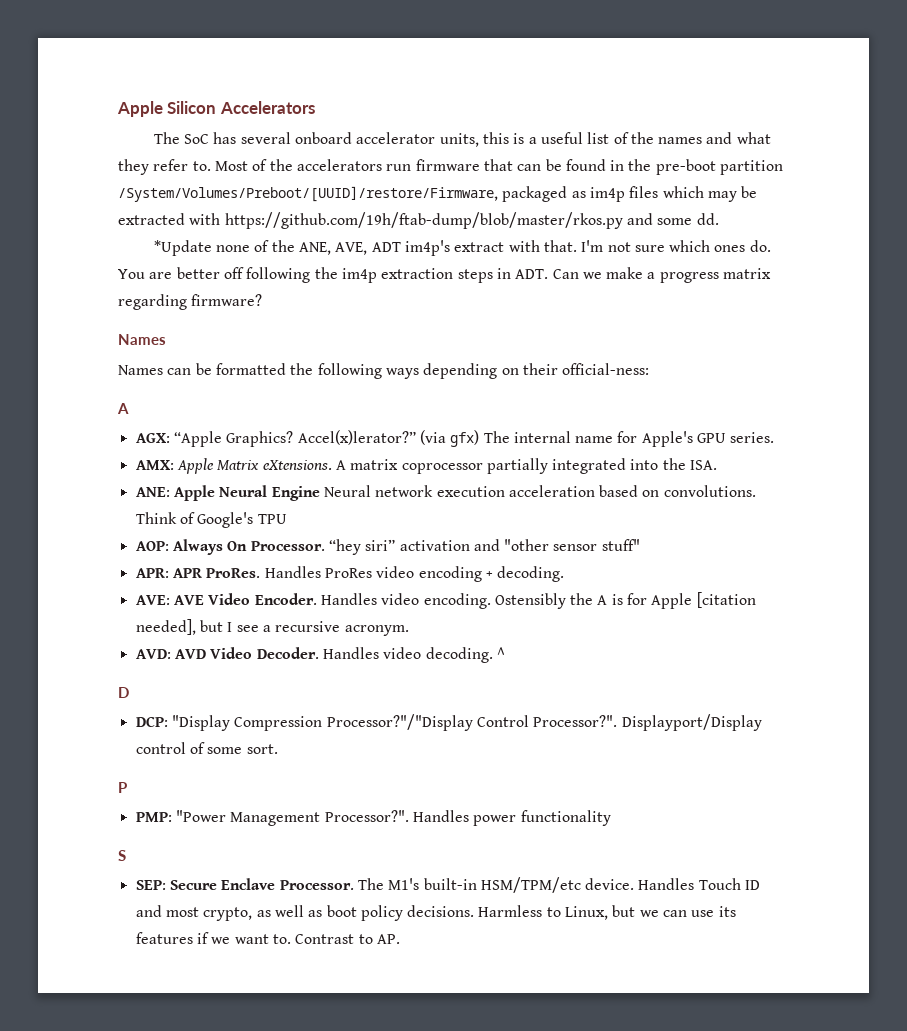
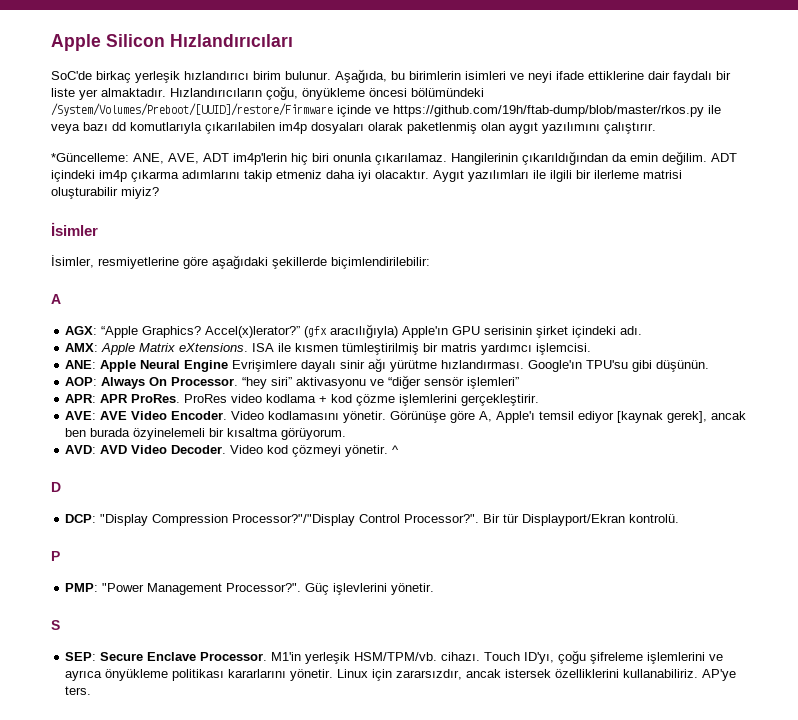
[219,101,315,114] [153,132,771,147] [118,159,784,175] [118,186,758,202] [118,212,719,229] [153,240,771,256] [118,267,772,283] [118,294,263,310] [118,334,166,345] [118,363,650,379] Accelerators // The SoC has several onboard accelerator units, this is a useful list of the names and what they refer to. Most of the accelerators run firmware that can be found in the pre-boot partition /System/Volumes/Preboot/[UUID]/restore/Firmware, packaged as im4p files which may be extracted with https://github.com/19h/ftab-dump/blob/master/rkos.py and some dd. // *Update none of the ANE, AVE, ADT im4p's extract with that. I'm not sure which ones do. You are better off following the im4p extraction steps in ADT. Can we make a progress matrix regarding firmware? // Names // Names can be formatted the following ways depending on their official-ness: -> [170,34,293,47] [51,69,731,83] [51,86,484,100] [51,103,721,117] [51,122,656,134] [51,151,737,165] [51,170,682,182] [51,187,159,199] [51,222,98,236] [51,255,430,269] Hızlandırıcıları // SoC'de birkaç yerleşik hızlandırıcı birim bulunur. Aşağıda, bu birimlerin isimleri ve neyi ifade ettiklerine dair faydalı bir liste yer almaktadır. Hızlandırıcıların çoğu, önyükleme öncesi bölümündeki /System/Volumes/Preboot/[UUID]/restore/Firmware içinde ve https://github.com/19h/ftab-dump/blob/master/rkos.py ile veya bazı dd komutlarıyla çıkarılabilen im4p dosyaları olarak paketlenmiş olan aygıt yazılımını çalıştırır. // *Güncelleme: ANE, AVE, ADT im4p'lerin hiç biri onunla çıkarılamaz. Hangilerinin çıkarıldığından da emin değilim. ADT içindeki im4p çıkarma adımlarını takip etmeniz daha iyi olacaktır. Aygıt yazılımları ile ilgili bir ilerleme matrisi oluşturabilir miyiz? // İsimler // İsimler, resmiyetlerine göre aşağıdaki şekillerde biçimlendirilebilir:
[419,430,775,447] [135,458,718,474] [135,485,756,501] [135,512,287,528] (via gfx) The internal name for Apple's GPU series. // AMX: Apple Matrix eXtensions. A matrix coprocessor partially integrated into the ISA. // ANE: Apple Neural Engine Neural network execution acceleration based on convolutions. Think of Google's TPU -> [304,324,643,338] [65,343,592,355] [65,358,710,372] (gfx aracılığıyla) Apple'ın GPU serisinin şirket içindeki adı. // AMX: Apple Matrix eXtensions. ISA ile kısmen tümleştirilmiş bir matris yardımcı işlemcisi. // ANE: Apple Neural Engine Evrişimlere dayalı sinir ağı yürütme hızlandırması. Google'ın TPU'su gibi düşünün.
[399,539,640,551] activation and "other sensor stuff" -> [296,375,520,389] aktivasyonu ve “diğer sensör işlemleri”
[264,566,321,578] Handles -> (181, 398) none
[418,566,565,582] [135,592,756,609] [135,619,409,636] encoding + decoding. // AVE: AVE Video Encoder. Handles video encoding. Ostensibly the A is for Apple [citation needed], but I see a recursive acronym. -> [266,394,540,406] [65,411,747,423] [65,428,347,440] kodlama + kod çözme işlemlerini gerçekleştirir. // AVE: AVE Video Encoder. Video kodlamasını yönetir. Görünüşe göre A, Apple'ı temsil ediyor [kaynak gerek], ancak ben burada özyinelemeli bir kısaltma görüyorum.
[322,647,493,663] Handles video decoding. -> [230,445,389,457] Video kod çözmeyi yönetir.
[621,714,762,731] [135,742,278,754] Displayport/Display control of some sort. -> [483,514,680,526] Bir tür Displayport/Ekran kontrolü.
[412,810,611,826] Handles power functionality -> [305,583,435,595] Güç işlevlerini yönetir.
[357,877,761,893] [135,905,736,921] [135,932,400,944] The M1's built-in HSM/TPM/etc device. Handles Touch ID and most crypto, as well as boot policy decisions. Harmless to Linux, but we can use its features if we want to. Contrast to AP. -> [271,650,724,664] [65,669,737,681] [65,686,92,695] M1'in yerleşik HSM/TPM/vb. cihazı. Touch ID'yı, çoğu şifreleme işlemlerini ve ayrıca önyükleme politikası kararlarını yönetir. Linux için zararsızdır, ancak istersek özelliklerini kullanabiliriz. AP'ye ters.

